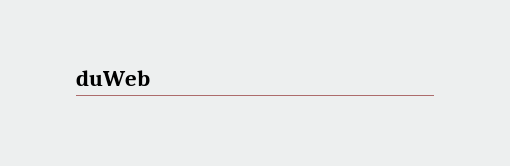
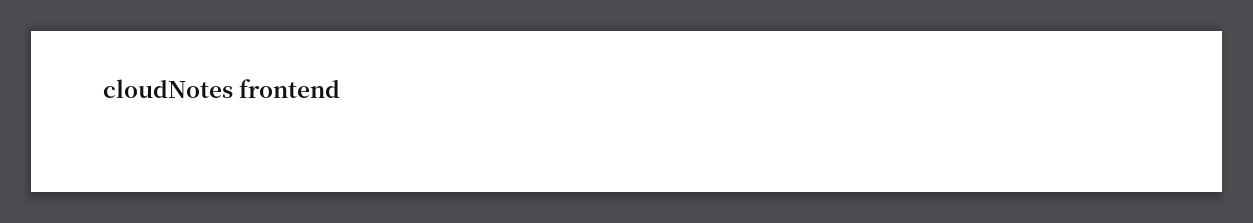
[76,70,150,86] duWeb -> [103,79,341,98] cloudNotes frontend

